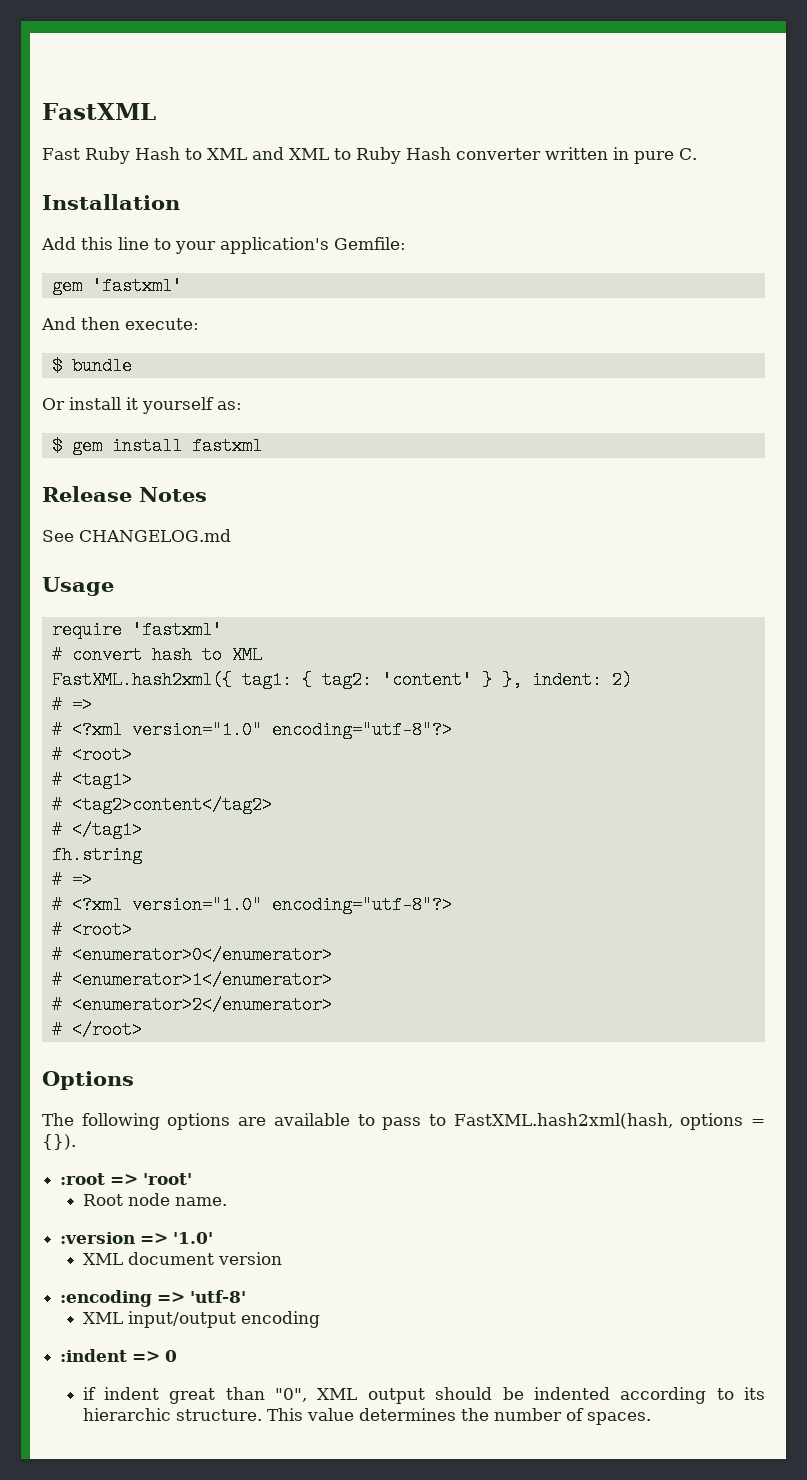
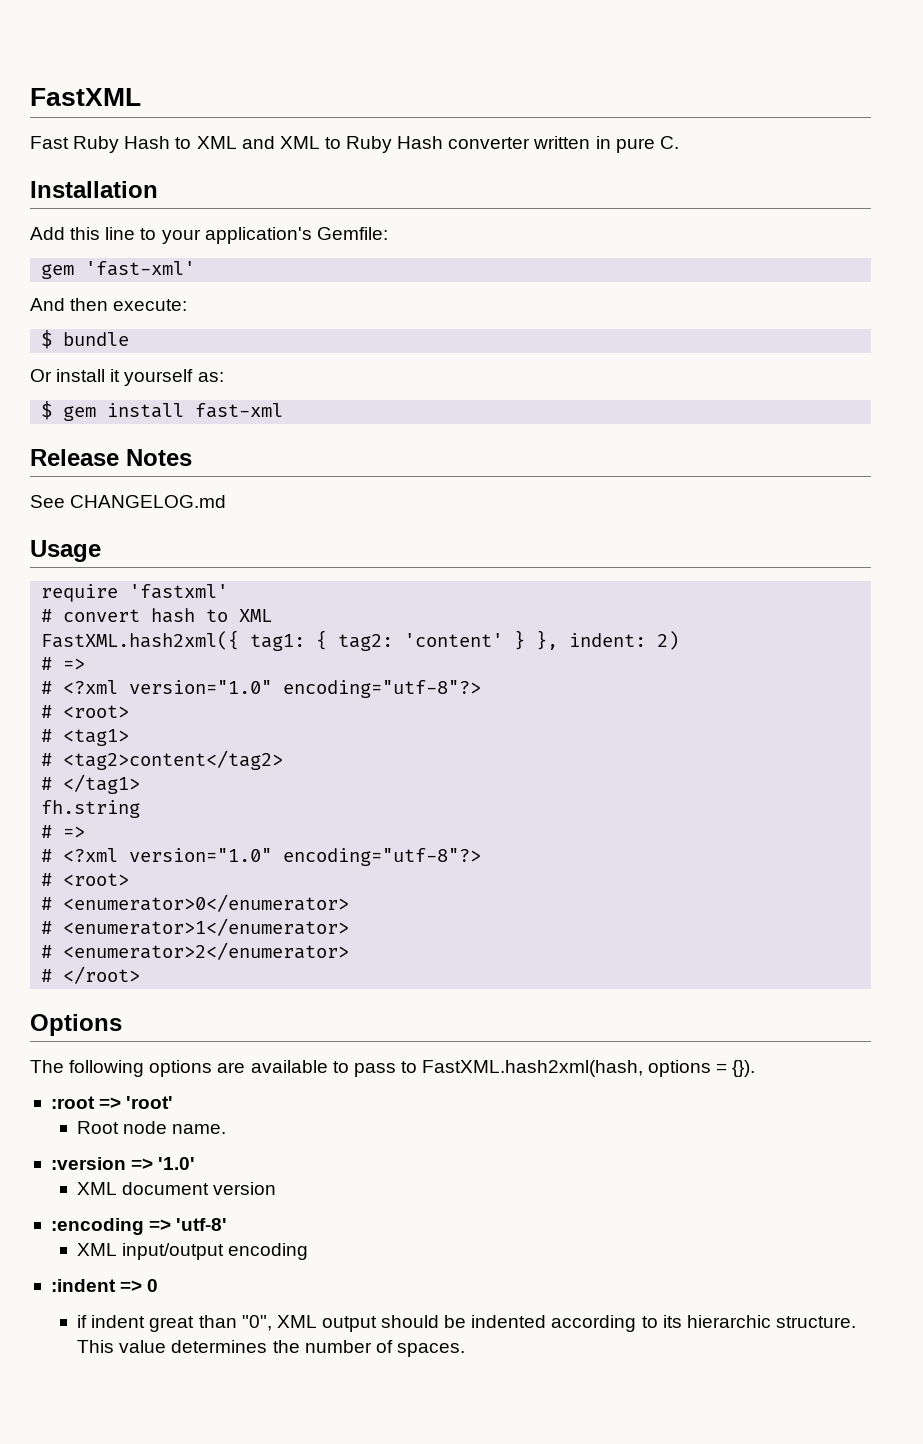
[91,277,182,295] 'fastxml' -> [85,261,196,276] 'fast-xml'
[191,437,262,455] fastxml -> [195,403,284,418] fast-xml

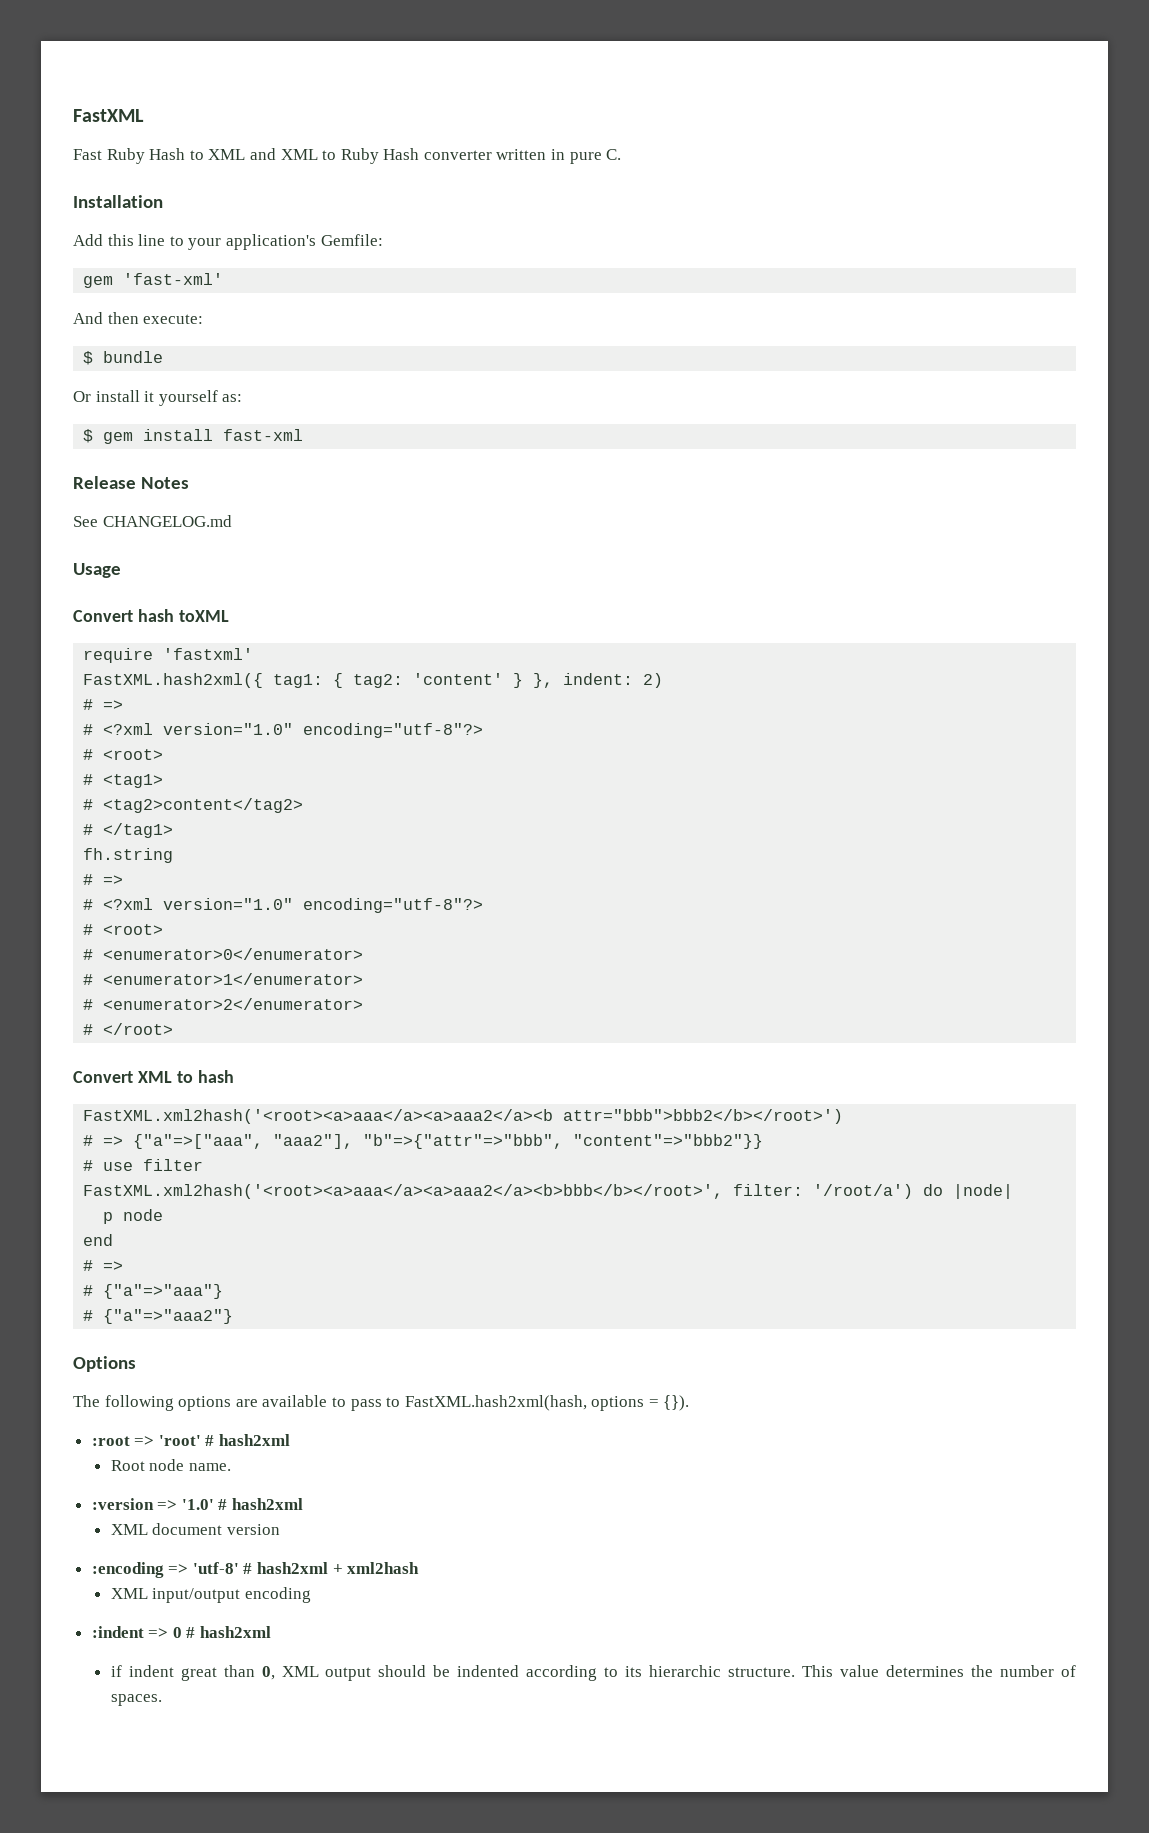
(101, 551) none -> [73,609,229,622] // Convert hash toXML
[41,608,273,623] // # convert hash to XML -> (254, 654) none
(141, 975) none -> [73,1070,234,1083] [83,1109,844,1124] [83,1134,764,1149] [83,1159,204,1171] [83,1184,1014,1199] [103,1209,164,1224] [83,1234,114,1246] [83,1260,124,1271] [83,1284,224,1299] [83,1309,234,1324] // Convert XML to hash // FastXML.xml2hash('<root><a>aaa</a><a>aaa2</a><b attr="bbb">bbb2</b></root>') // # => {"a"=>["aaa", "aaa2"], "b"=>{"attr"=>"bbb", "content"=>"bbb2"}} // # use filter // FastXML.xml2hash('<root><a>aaa</a><a>aaa2</a><b>bbb</b></root>', filter: '/root/a') do |node| // p node // end // # => // # {"a"=>"aaa"} // # {"a"=>"aaa2"}
(174, 1102) none -> [205,1434,291,1446] # hash2xml
(196, 1163) none -> [218,1498,304,1510] # hash2xml
(228, 1224) none -> [243,1562,420,1574] # hash2xml + xml2hash
(159, 1285) none -> [186,1626,272,1638] # hash2xml
[241,1315,272,1331] "0", -> [261,1666,275,1680] 0,

